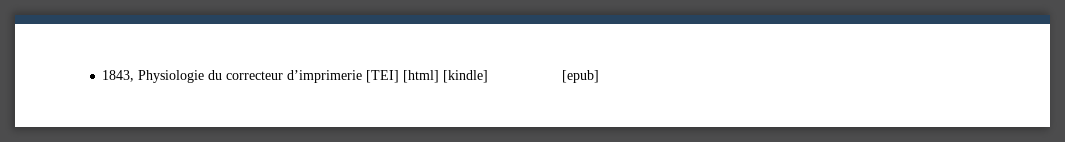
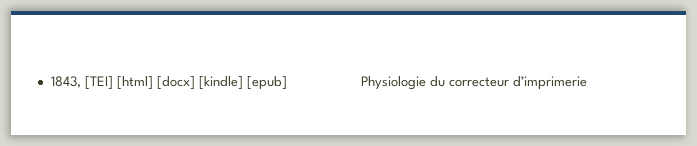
[138,70,600,83] Physiologie du correcteur d’imprimerie [TEI] [html] [kindle] [epub] -> [84,76,587,90] [TEI] [html] [docx] [kindle] [epub] Physiologie du correcteur d’imprimerie

